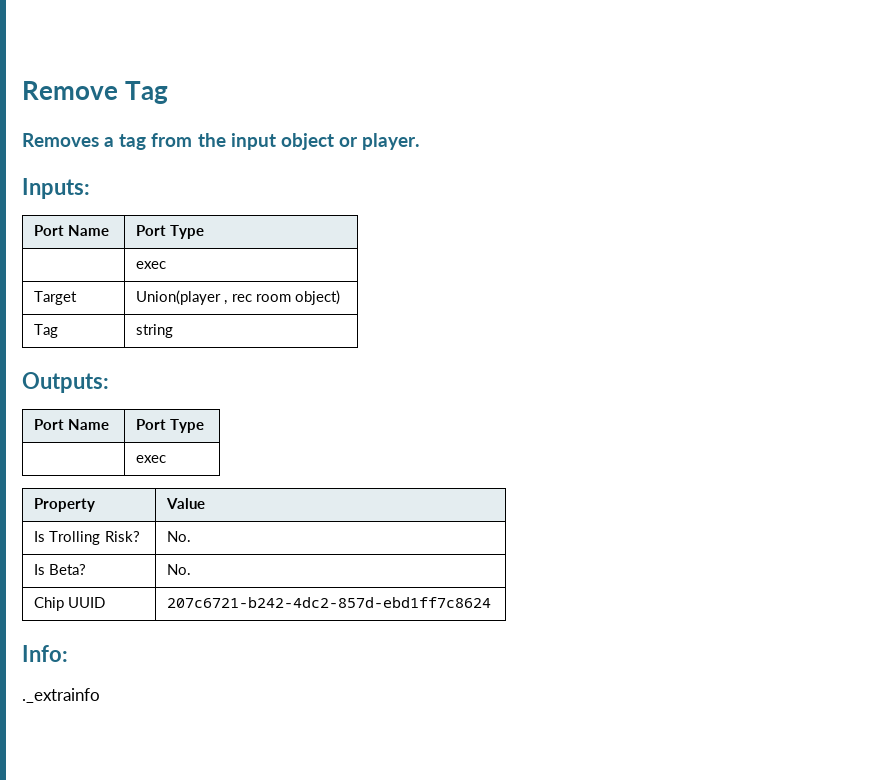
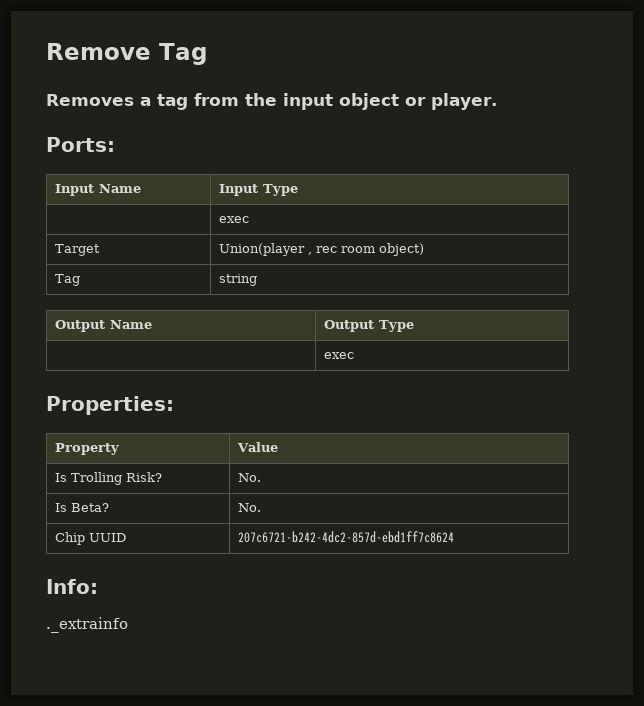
[22,178,90,199] [34,225,110,236] [136,225,167,236] Inputs: // Port Name | Port -> [46,137,115,152] [54,184,141,196] [218,184,258,196] Ports: // Input Name | Input
[22,372,109,393] [34,419,110,430] [136,419,205,433] [136,455,167,463] // Outputs: // Port Name | Port Type // | exec -> [54,320,152,332] [323,320,414,332] [323,352,354,359] [46,396,174,415] // Output Name | Output Type // | exec // Properties:

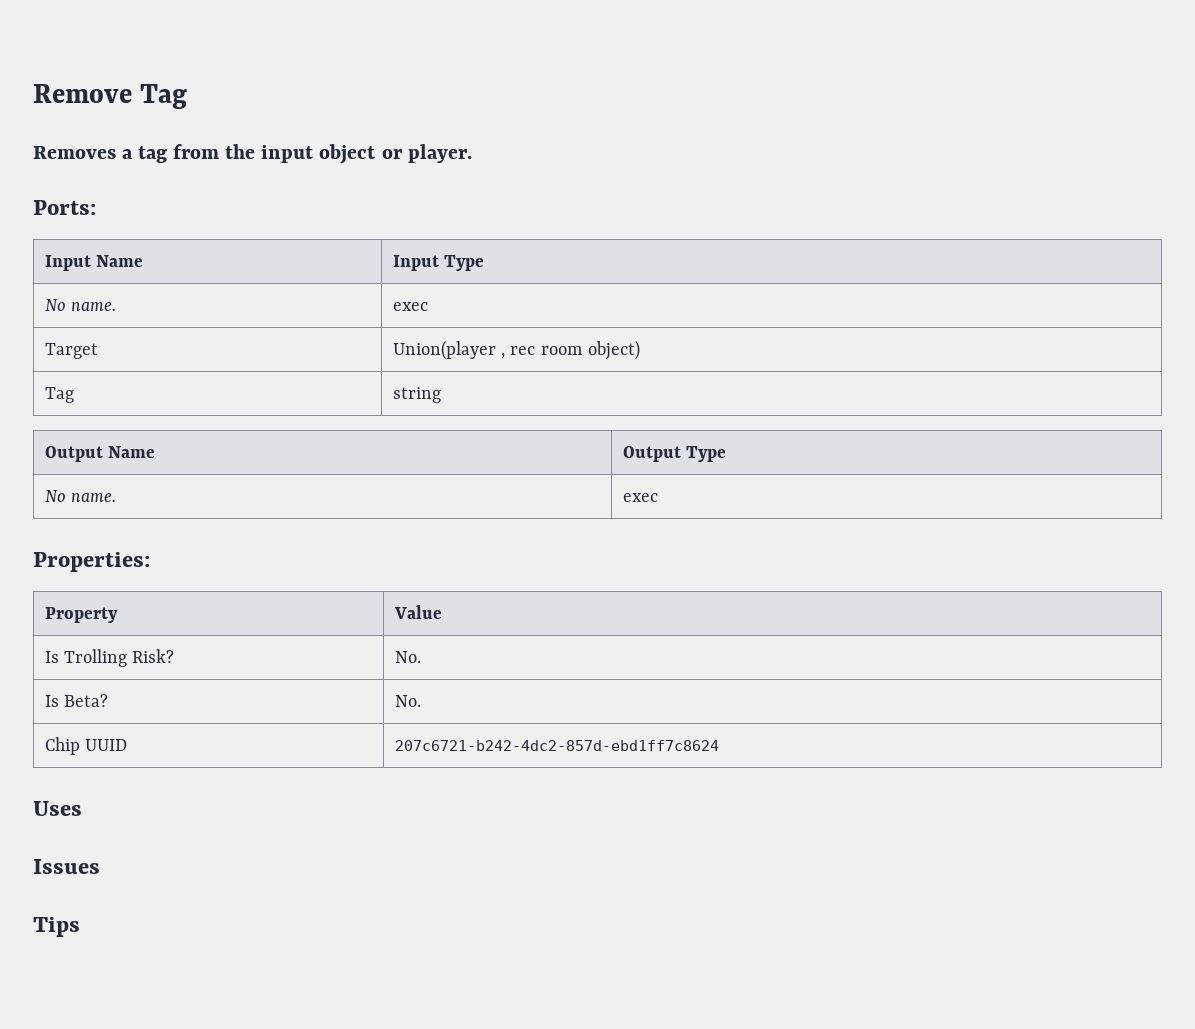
(298, 190) none -> [44,299,117,311] No name.
(414, 326) none -> [44,490,117,502] No name.
[46,579,98,594] [46,617,128,633] Info: // ._extrainfo -> [33,801,82,816] [33,859,100,874] [33,917,80,937] Uses // Issues // Tips

